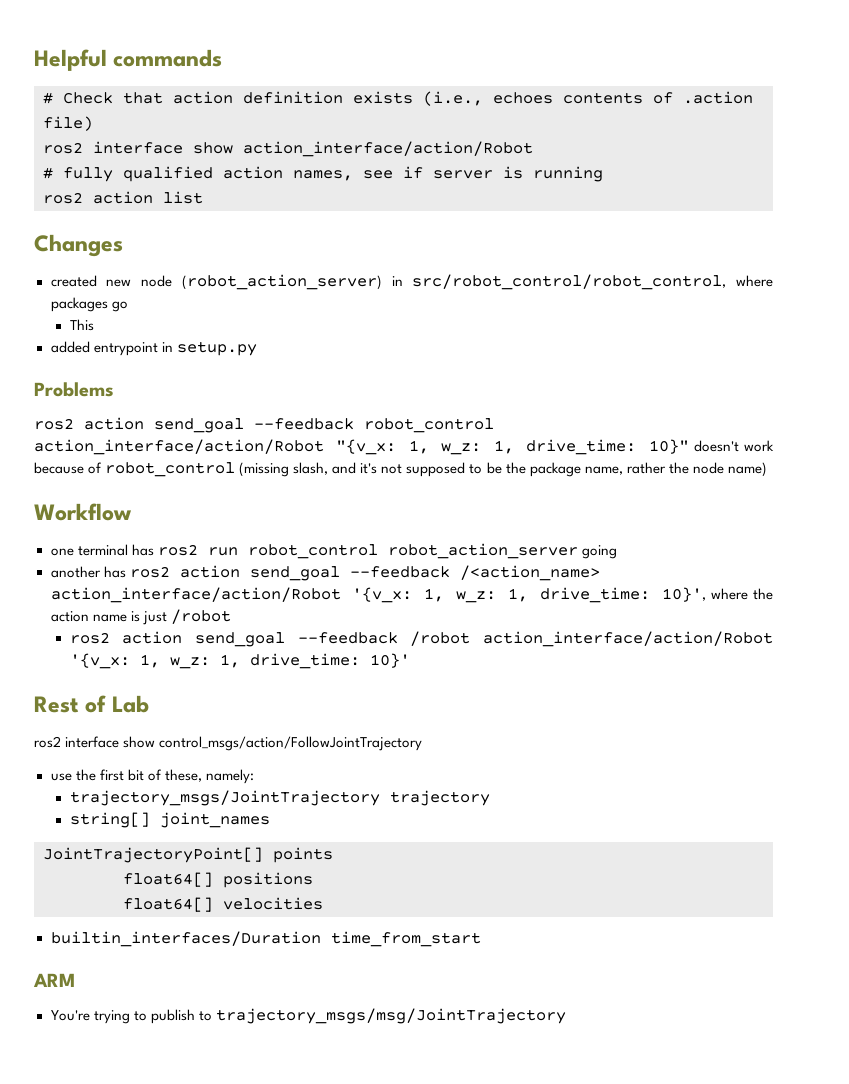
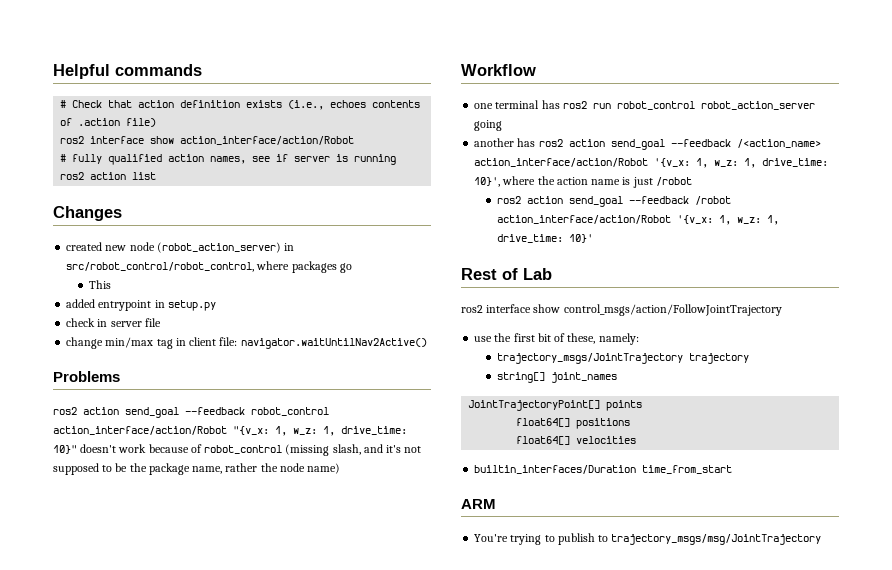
(257, 348) none -> [66,318,161,327] [66,337,427,349] // check in server file // change min/max tag in client file: navigator.waitUntilNav2Active()

